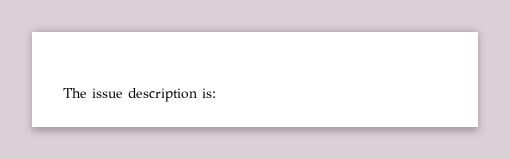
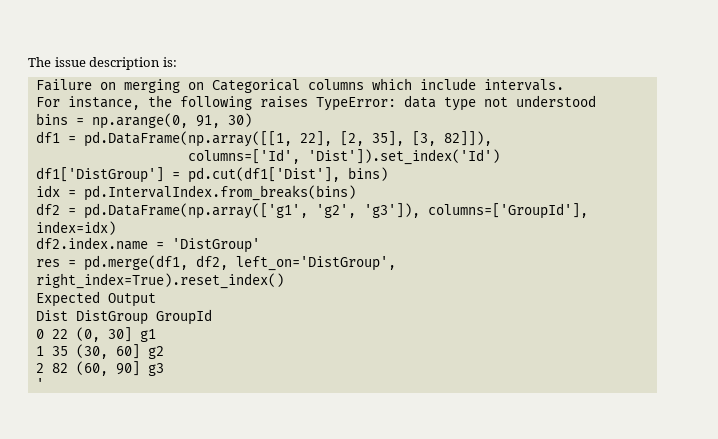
(216, 93) none -> [35,78,564,93] [35,95,596,111] [35,113,252,129] [35,131,492,147] [187,149,500,165] [35,167,388,183] [35,185,356,201] [35,203,588,219] [35,221,116,235] [35,237,260,253] [35,255,396,271] [35,273,284,289] [35,291,156,307] [35,309,212,325] [35,327,156,342] [35,344,164,359] [35,361,164,376] [35,378,44,389] // Failure on merging on Categorical columns which include intervals. // For instance, the following raises TypeError: data type not understood // bins = np.arange(0, 91, 30) // df1 = pd.DataFrame(np.array([[1, 22], [2, 35], [3, 82]]), // columns=['Id', 'Dist']).set_index('Id') // df1['DistGroup'] = pd.cut(df1['Dist'], bins) // idx = pd.IntervalIndex.from_breaks(bins) // df2 = pd.DataFrame(np.array(['g1', 'g2', 'g3']), columns=['GroupId'], index=idx) // df2.index.name = 'DistGroup' // res = pd.merge(df1, df2, left_on='DistGroup', right_index=True).reset_index() // Expected Output // Dist DistGroup GroupId // 0 22 (0, 30] g1 // 1 35 (30, 60] g2 // 2 82 (60, 90] g3 // '

